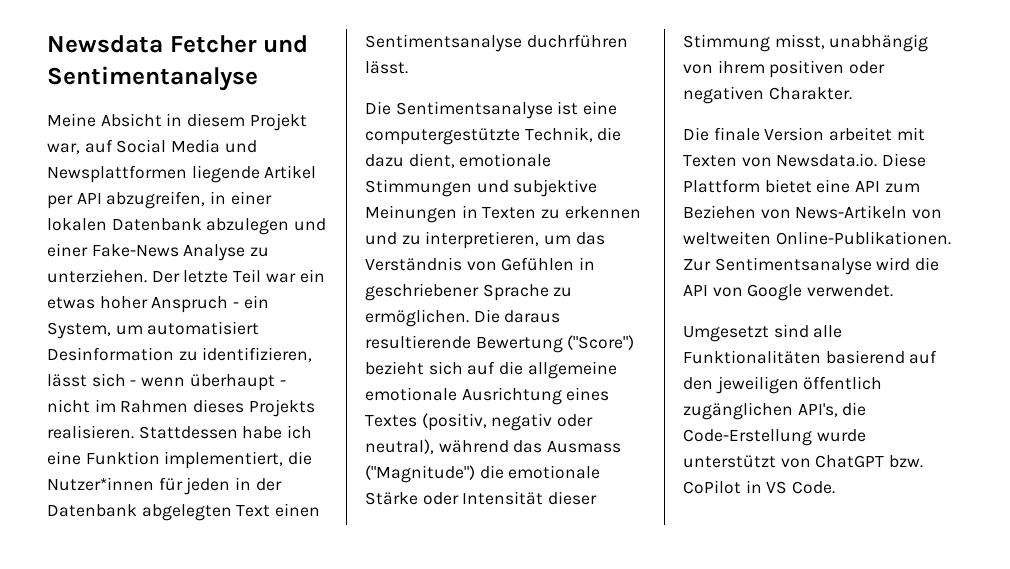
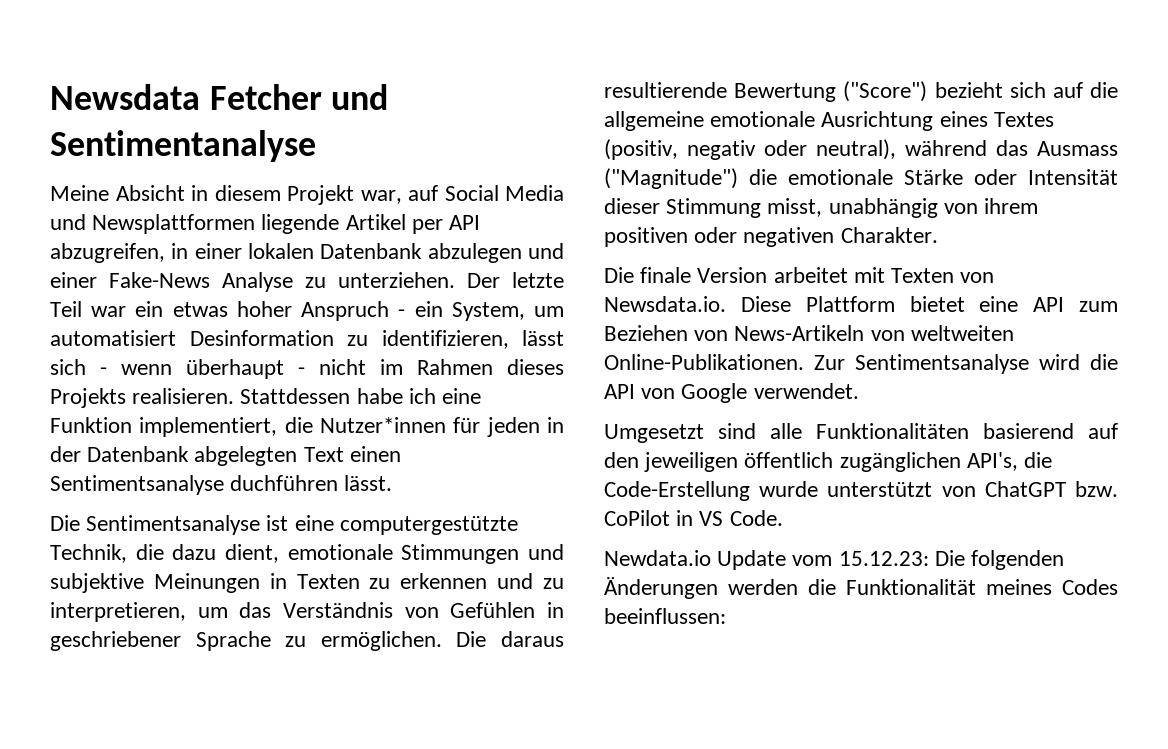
[526,34,628,48] duchrführen -> [230,475,339,491] duchführen
(836, 487) none -> [604,550,1065,570] [604,577,1118,599] [604,608,726,624] // Newdata.io Update vom 15.12.23: Die folgenden Änderungen werden die Funktionalität meines Codes beeinflussen:

